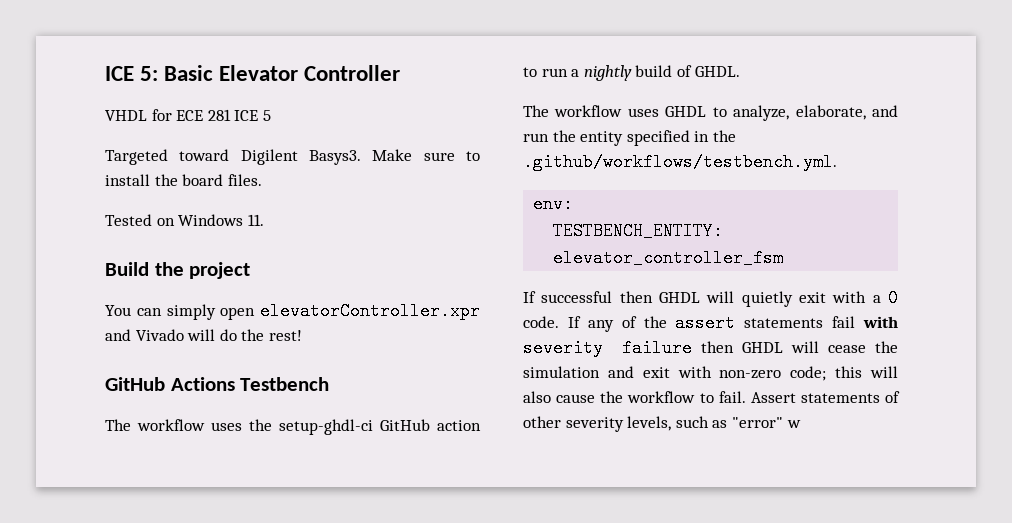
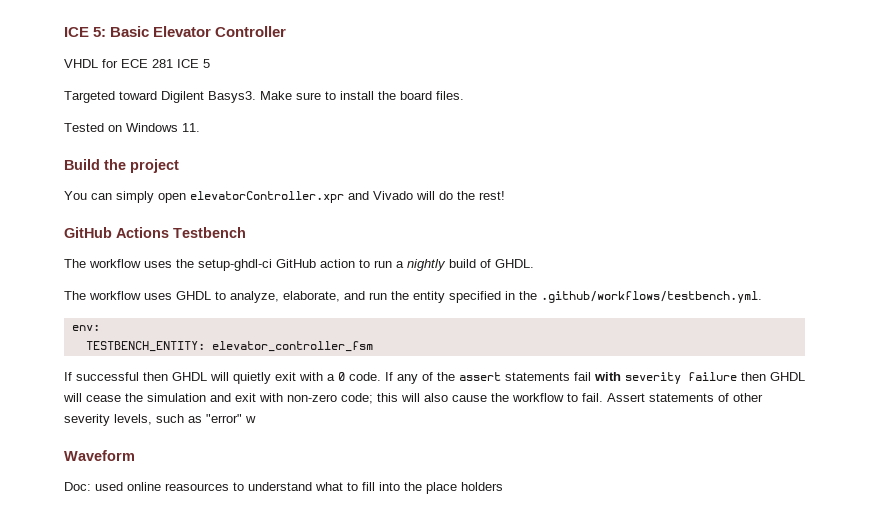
(801, 424) none -> [64,450,135,461] [64,482,503,494] // Waveform // Doc: used online reasources to understand what to fill into the place holders

